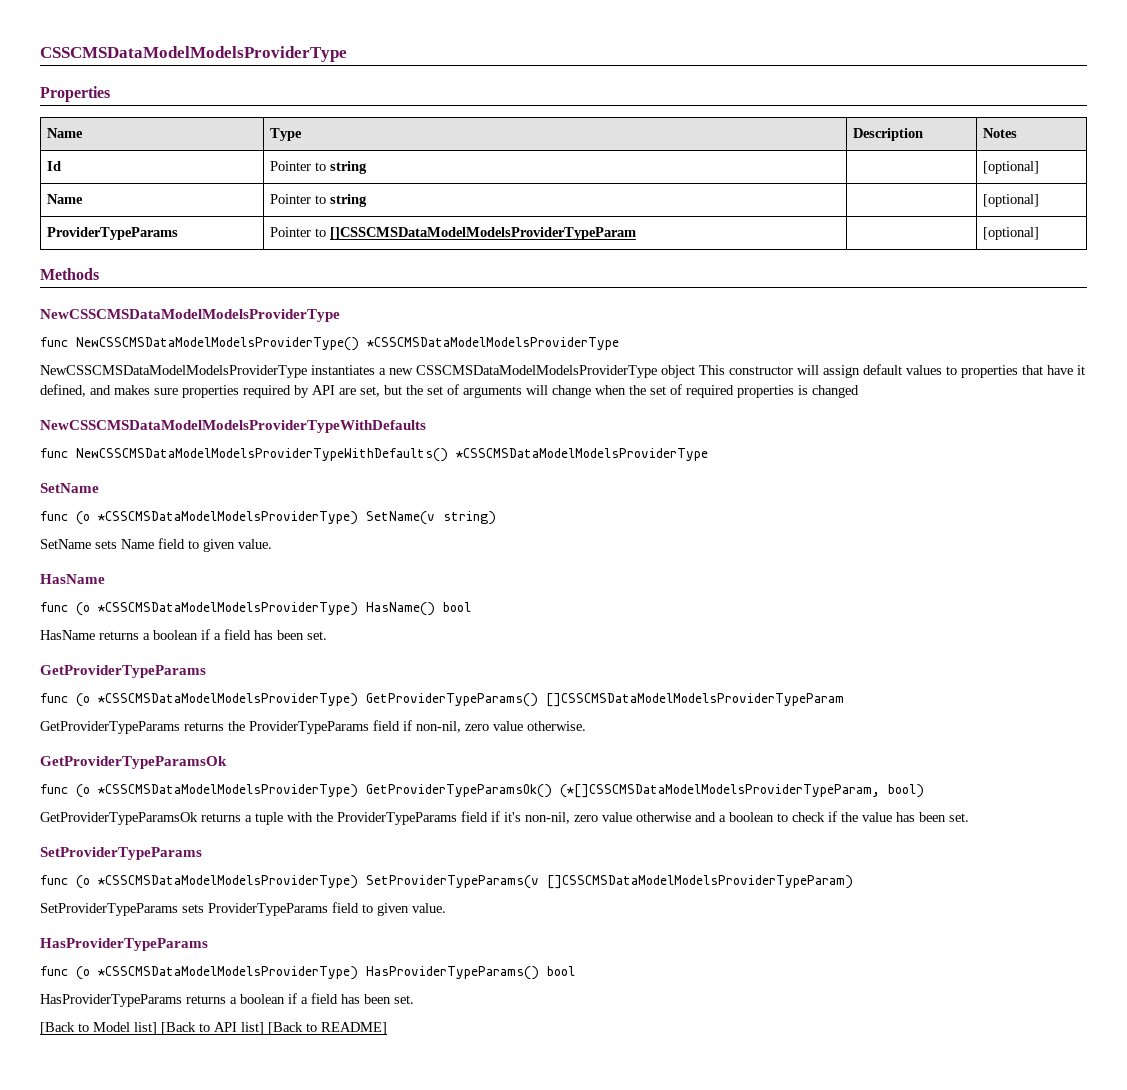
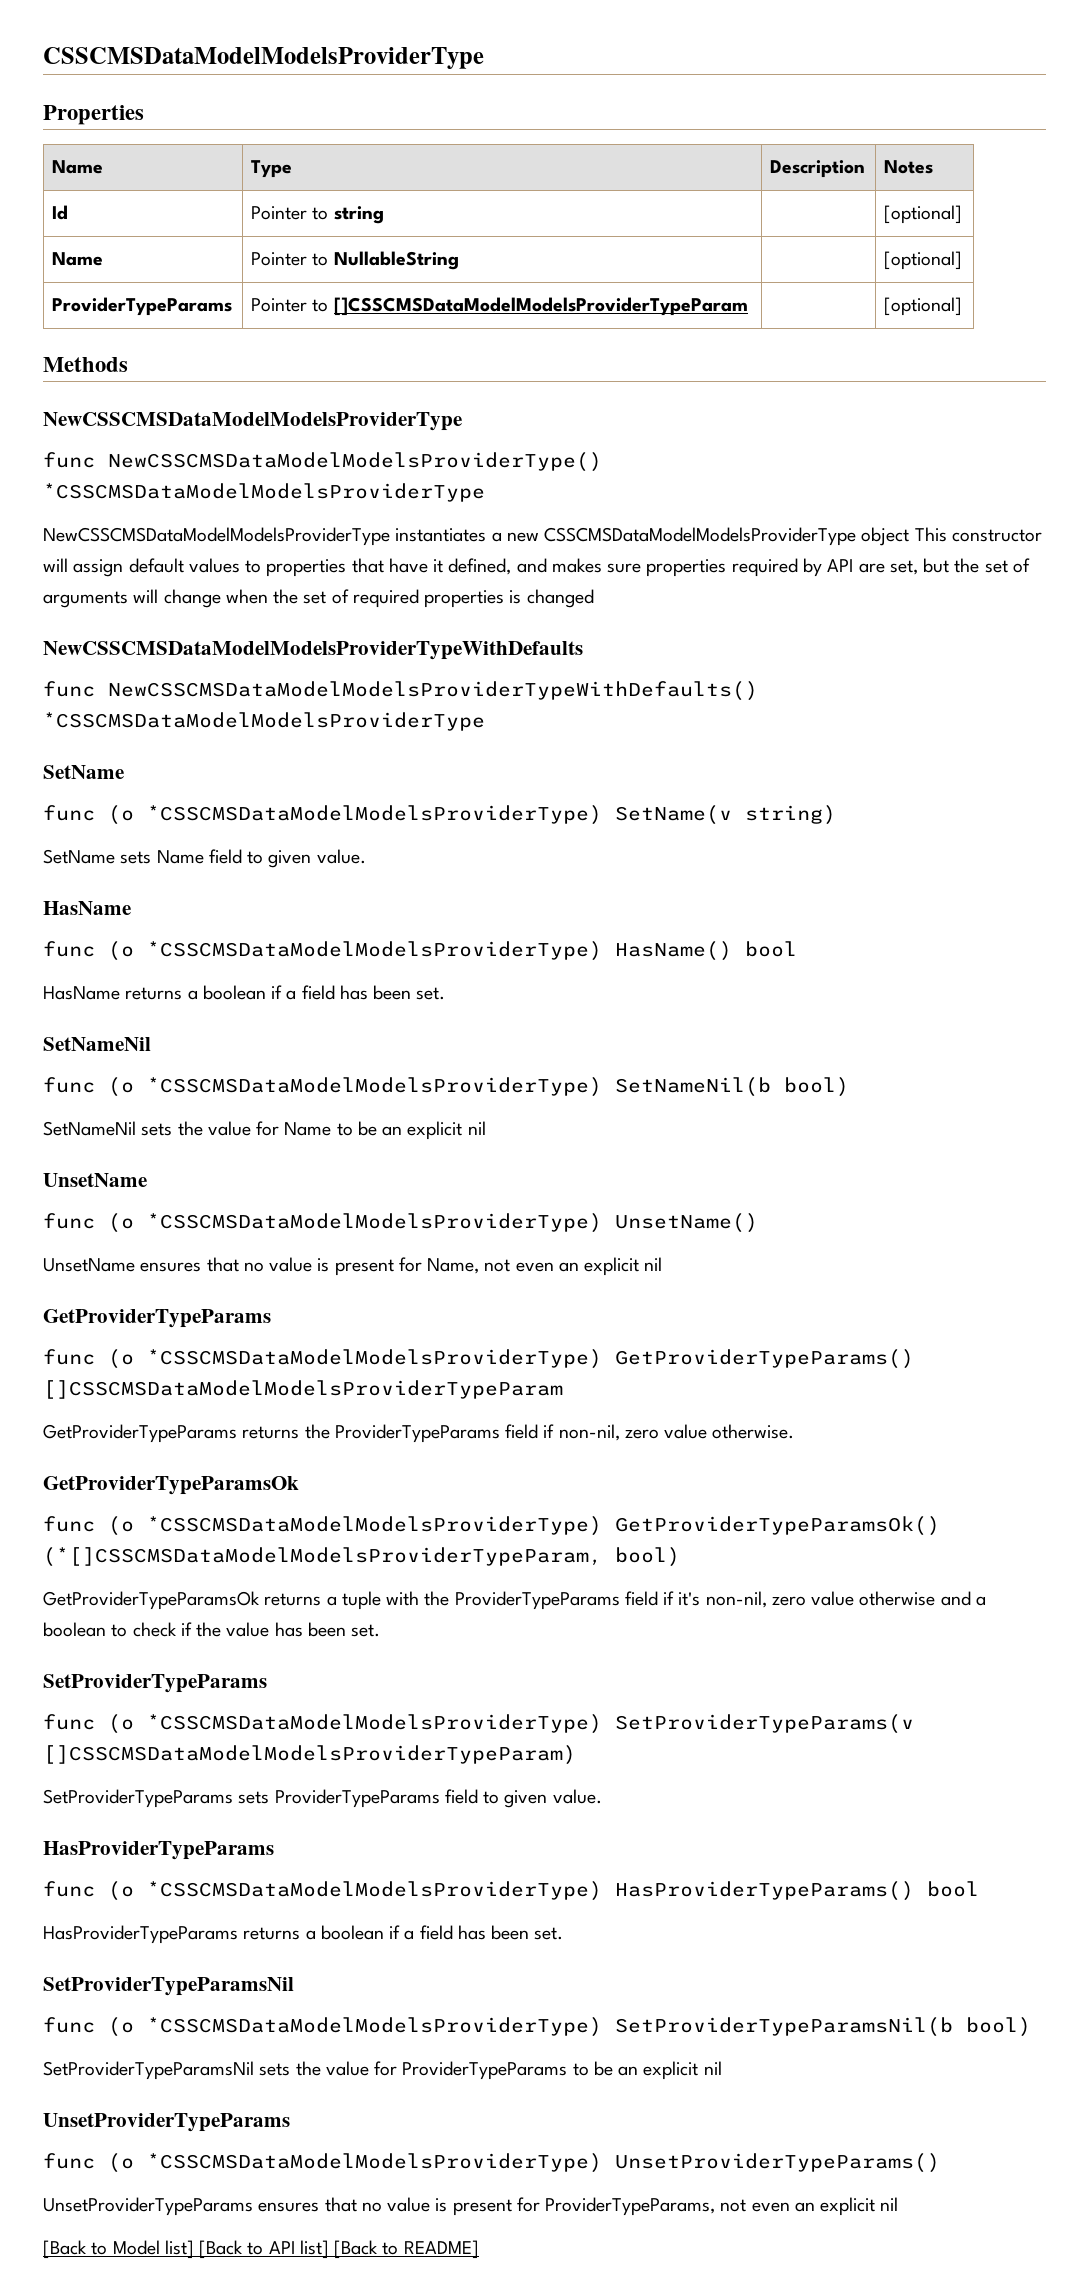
[330,194,368,207] string -> [333,251,459,270] NullableString
(327, 635) none -> [43,1037,151,1051] [43,1077,849,1097] [43,1121,486,1140] [43,1173,147,1187] [43,1213,758,1233] [43,1257,663,1276] // SetNameNil // func (o *CSSCMSDataModelModelsProviderType) SetNameNil(b bool) // SetNameNil sets the value for Name to be an explicit nil // UnsetName // func (o *CSSCMSDataModelModelsProviderType) UnsetName() // UnsetName ensures that no value is present for Name, not even an explicit nil
(414, 999) none -> [43,1977,294,1996] [43,2017,1031,2037] [43,2061,722,2080] [43,2113,290,2132] [43,2153,940,2173] [43,2197,899,2216] // SetProviderTypeParamsNil // func (o *CSSCMSDataModelModelsProviderType) SetProviderTypeParamsNil(b bool) // SetProviderTypeParamsNil sets the value for ProviderTypeParams to be an explicit nil // UnsetProviderTypeParams // func (o *CSSCMSDataModelModelsProviderType) UnsetProviderTypeParams() // UnsetProviderTypeParams ensures that no value is present for ProviderTypeParams, not even an explicit nil

